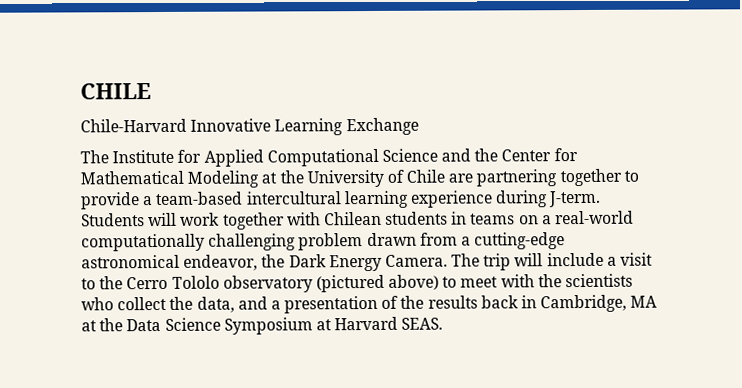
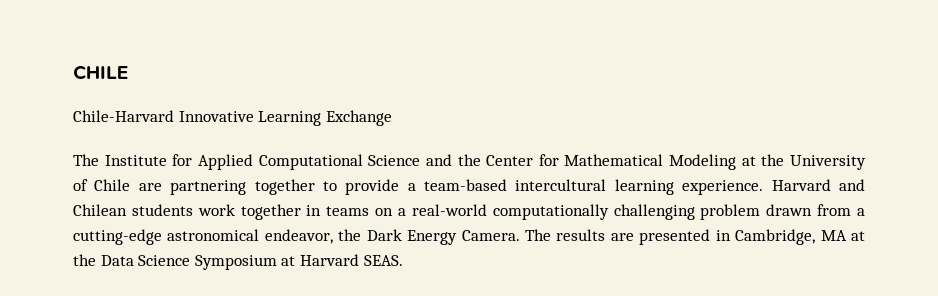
[409,190,602,208] [81,211,449,230] experience during J-term. Students will work together with Chilean students -> [682,179,865,195] [73,204,301,220] experience. Harvard and Chilean students work together
[483,252,654,271] [81,273,634,293] [81,295,519,314] trip will include a visit to the Cerro Tololo observatory (pictured above) to meet with the scientists who collect the data, and a presentation of the results back -> [556,229,711,245] results are presented

